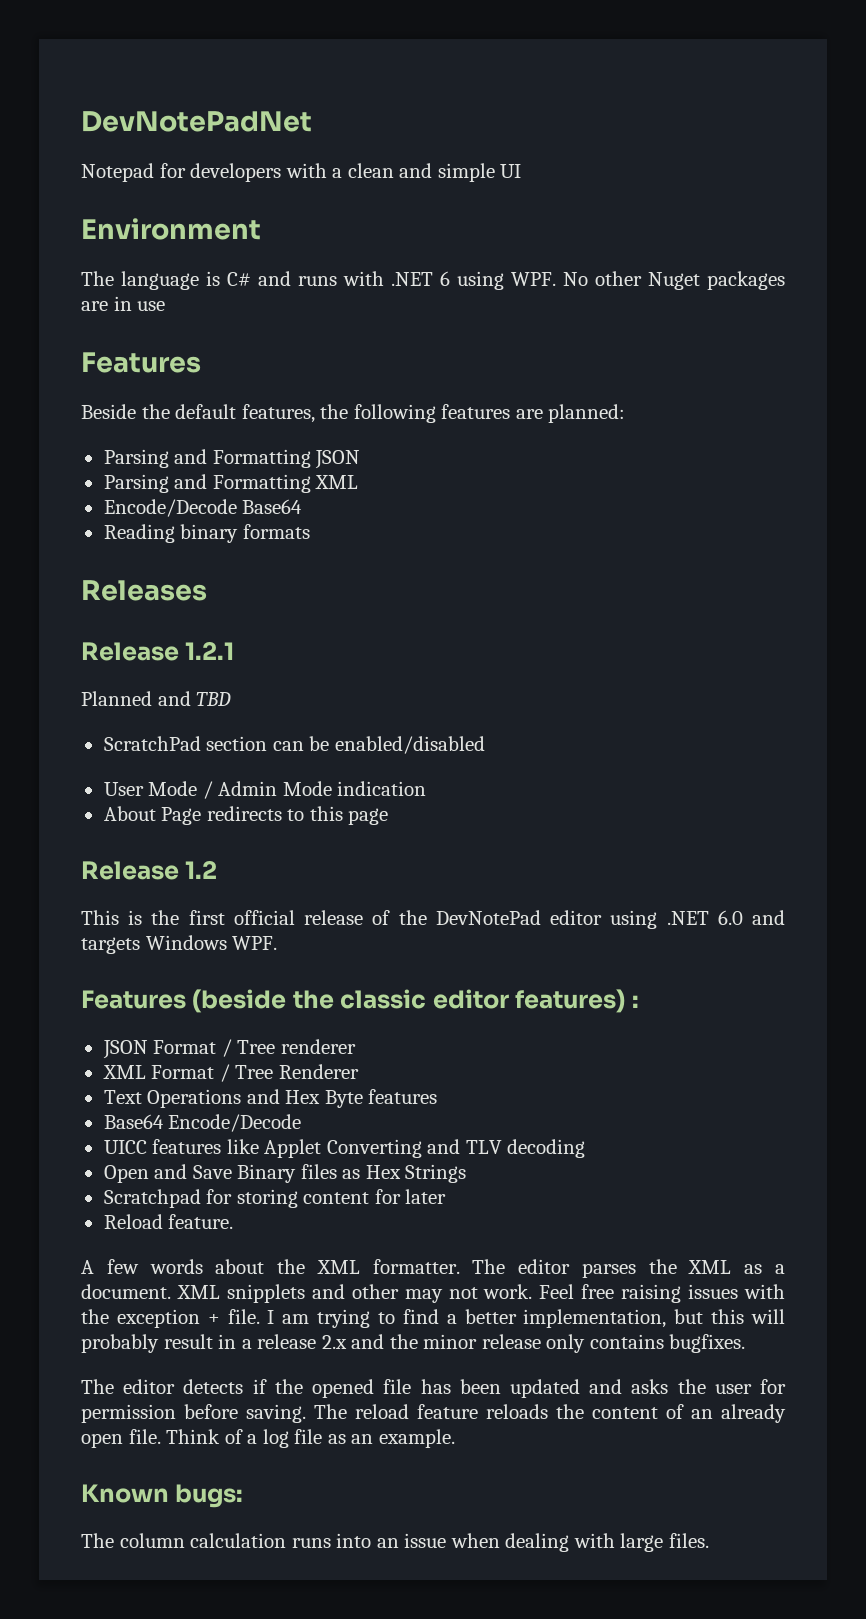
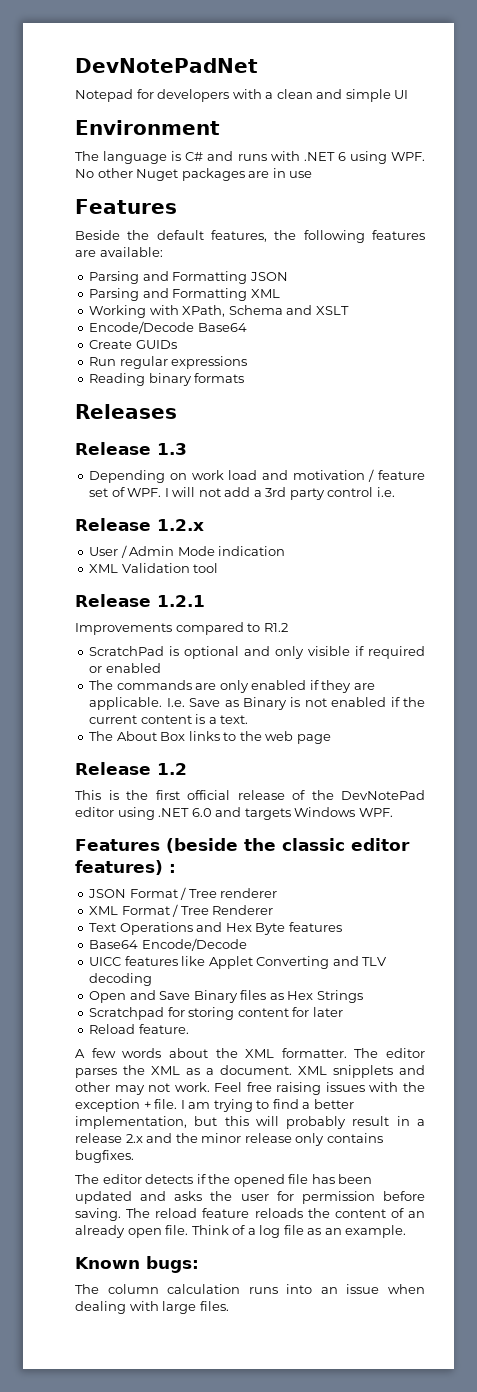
[548,404,626,423] planned: -> [99,247,163,257] available:
[103,499,303,517] Encode/Decode Base64 -> [89,305,349,318] [89,321,247,334] [89,340,177,349] [89,356,248,369] Working with XPath, Schema and XSLT // Encode/Decode Base64 // Create GUIDs // Run regular expressions
[185,641,235,660] [81,691,232,706] [103,736,485,754] 1.2.1 // Planned and TBD // ScratchPad section can be enabled/disabled -> [157,443,187,455] [89,469,425,483] [89,487,395,500] [75,518,204,531] 1.3 // Depending on work load and motivation / feature set of WPF. I will not add a 3rd party control i.e. // Release 1.2.x
[148,781,198,796] Mode -> (119, 551) none
[103,806,343,825] About Page redirects to this -> [89,563,219,573] [75,594,205,607] [75,622,288,635] [89,646,425,659] [89,663,161,673] [89,680,375,693] [89,697,425,710] [89,714,249,724] [89,731,294,741] XML Validation tool // Release 1.2.1 // Improvements compared to R1.2 // ScratchPad is optional and only visible if required or enabled // The commands are only enabled if they are applicable. I.e. Save as Binary is not enabled if the current content is a text. // The About Box links to the web

